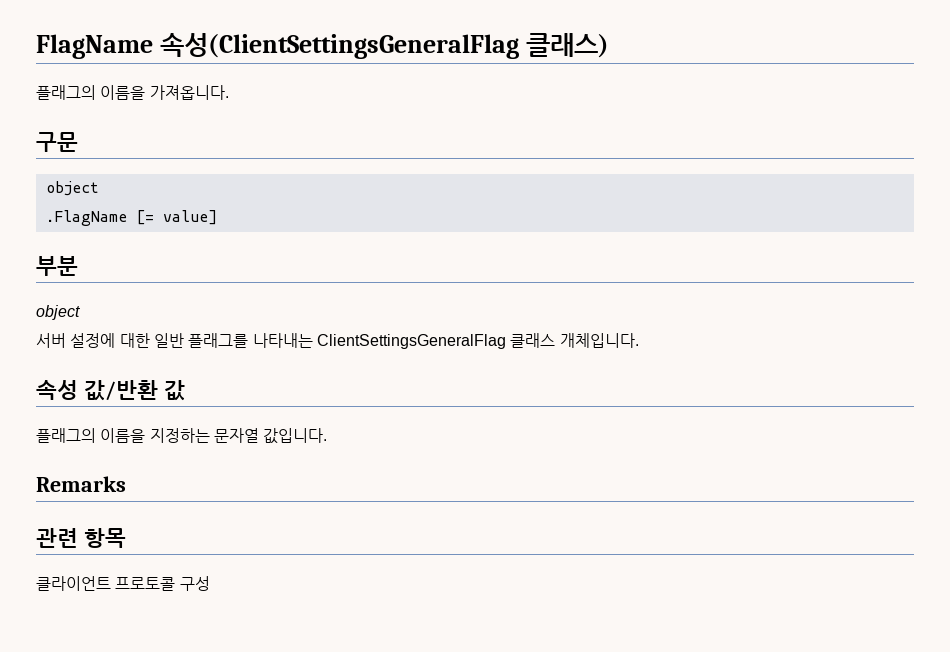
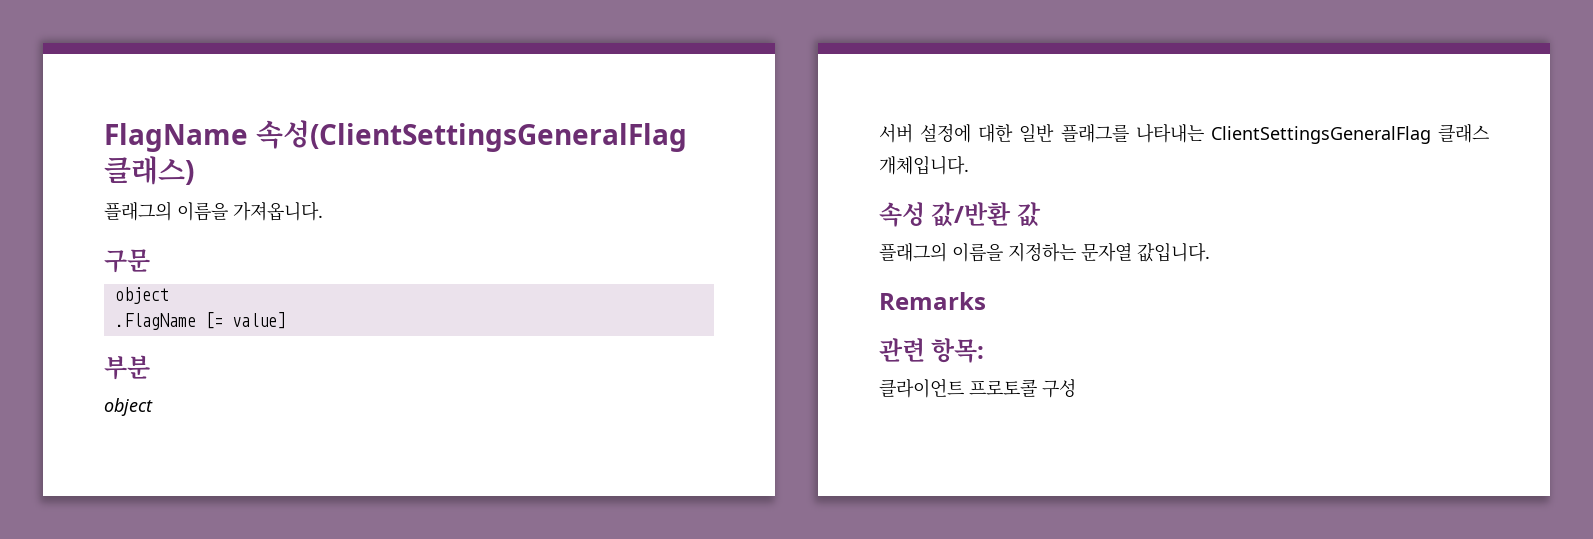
[83,528,126,548] 항목 -> [931,338,985,363] 항목:

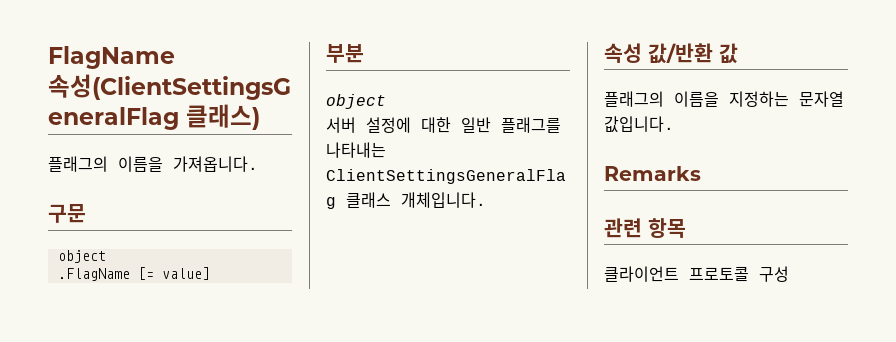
[931,338,985,363] 항목: -> [648,218,686,238] 항목

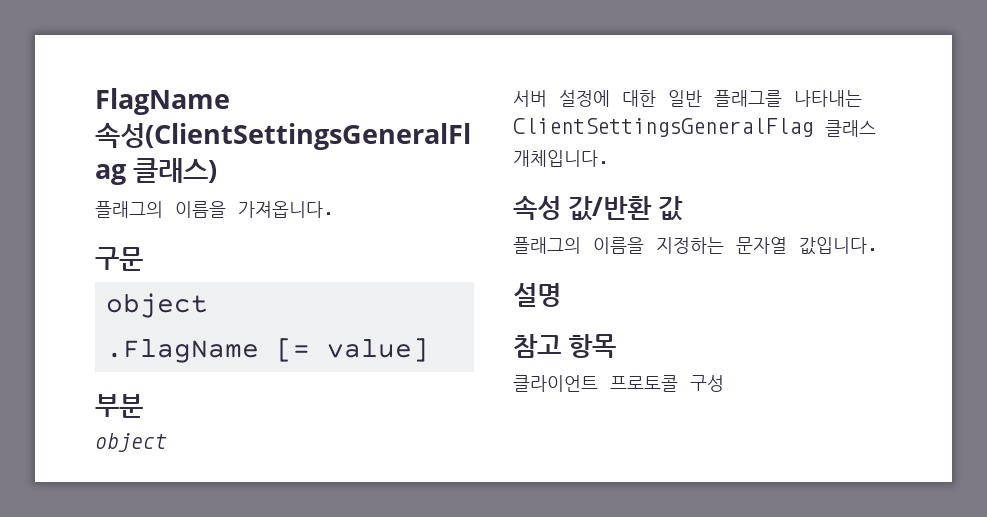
[604,166,701,181] [604,218,642,238] Remarks // 관련 -> [513,283,561,307] [513,334,561,358] 설명 // 참고

